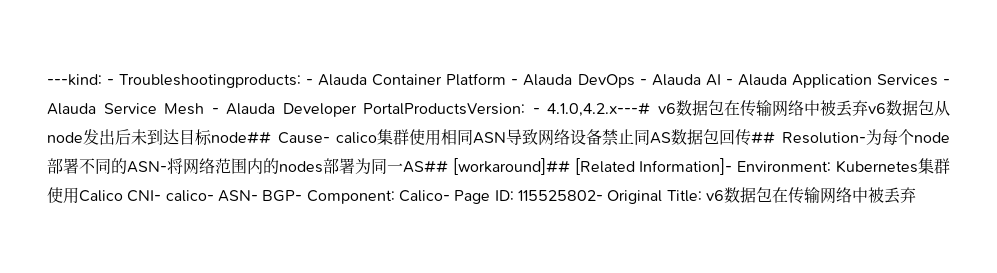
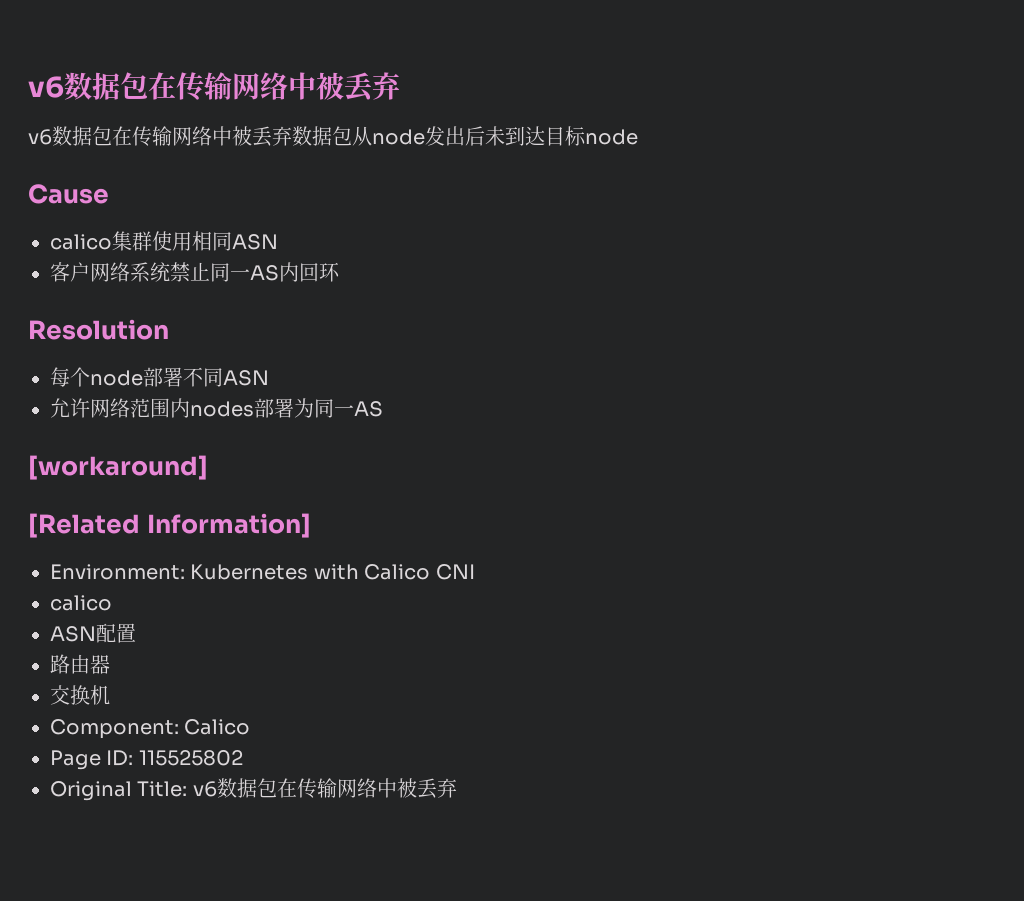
[47,73,950,88] [47,100,934,117] ---kind: - Troubleshootingproducts: - Alauda Container Platform - Alauda DevOps - Alauda AI - Alauda Application Services - Alauda Service Mesh - Alauda Developer PortalProductsVersion: - 4.1.0,4.2.x---# v6数据包在传输网络中被丢弃v6数据包 -> [28,72,400,102] [28,126,352,147] v6数据包在传输网络中被丢弃 // v6数据包在传输网络中被丢弃数据包
[211,131,330,144] node## Cause- -> [585,129,638,145] [28,184,109,204] node // Cause //
[506,129,882,146] 导致网络设备禁止同AS数据包回传## Resolution-为 -> [50,262,340,282] [28,319,169,340] // 客户网络系统禁止同一AS内回环 // Resolution //
[111,158,183,174] 的ASN-将 -> [223,370,269,386] [50,398,90,418] ASN // 允许
[263,158,279,174] 的 -> (190, 408) none
[403,158,951,175] [47,187,450,204] AS## [workaround]## [Related Information]- Environment: Kubernetes集群使用Calico CNI- calico- ASN- BGP- Component: Calico- -> [354,401,383,417] [28,455,208,480] [28,513,311,538] [50,564,475,580] [50,595,112,611] [50,623,136,643] [50,654,110,674] [50,685,110,705] [50,719,251,739] AS // [workaround] // [Related Information] // Environment: Kubernetes with Calico CNI // calico // ASN配置 // 路由器 // 交换机 // Component: Calico //
[517,190,603,201] 115525802- -> [138,750,243,766] 115525802 //

